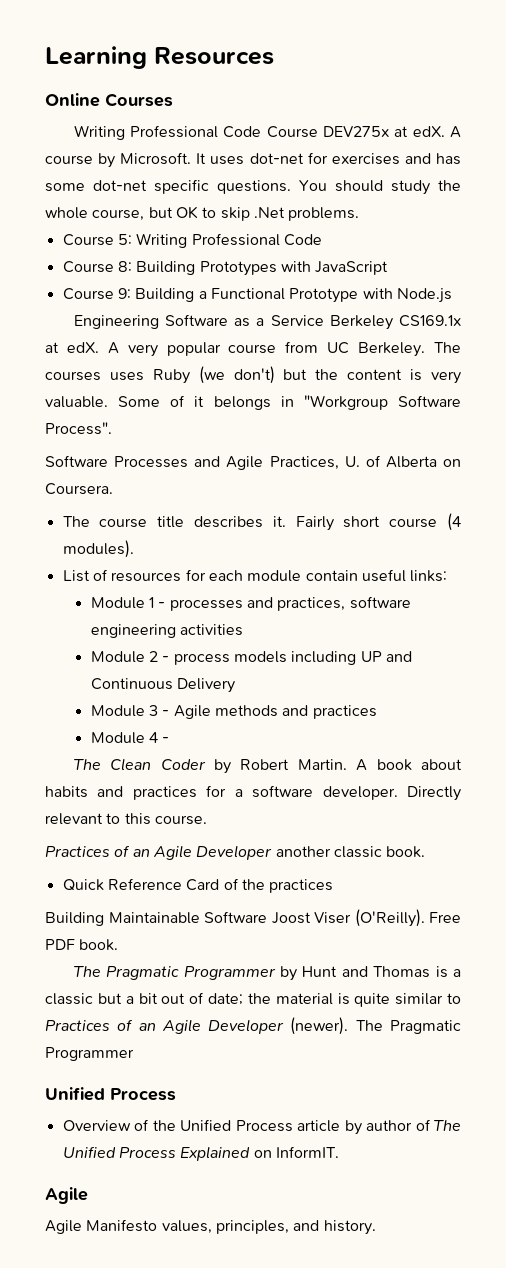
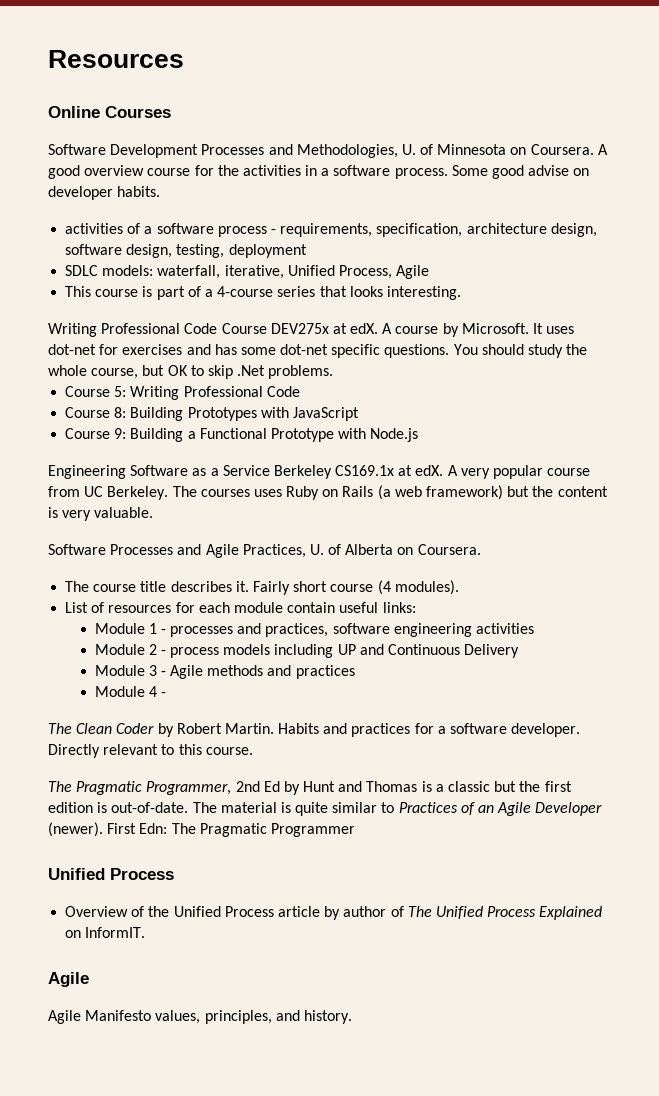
[45,46,147,69] Learning -> (48, 59) none
(173, 100) none -> [48,144,608,158] [48,165,590,179] [48,186,161,200] [65,223,597,237] [65,244,307,258] [65,265,430,279] [65,286,461,300] // Software Development Processes and Methodologies, U. of Minnesota on Coursera. A good overview course for the activities in a software process. Some good advise on developer habits. // activities of a software process - requirements, specification, architecture design, software design, testing, deployment // SDLC models: waterfall, iterative, Unified Process, Agile // This course is part of a 4-course series that looks interesting.
[198,366,275,384] (we don't) -> [322,485,504,500] on Rails (a web framework)
[118,395,461,410] [45,422,112,435] Some of it belongs in "Workgroup Software Process". -> (154, 512) none
[356,759,462,771] [45,786,88,798] A book about habits -> [278,723,320,734] Habits
[45,845,426,860] [62,878,334,893] [45,909,461,927] [45,939,119,951] [73,966,276,980] // Practices of an Agile Developer another classic book. // Quick Reference Card of the practices // Building Maintainable Software Joost Viser (O'Reilly). Free PDF book. // The Pragmatic Programmer -> [48,781,280,795] // The Pragmatic Programmer, 2nd Ed
[125,992,271,1005] a bit out of date; the -> [519,781,572,792] [48,802,217,813] the first edition is out-of-date. The
(349, 1026) none -> [107,823,168,834] First Edn:

